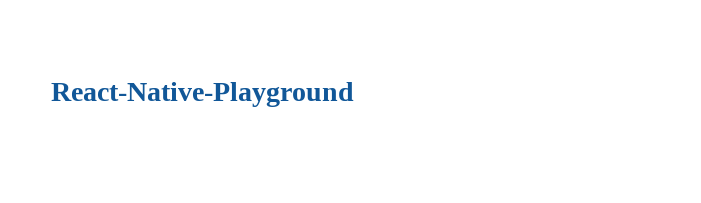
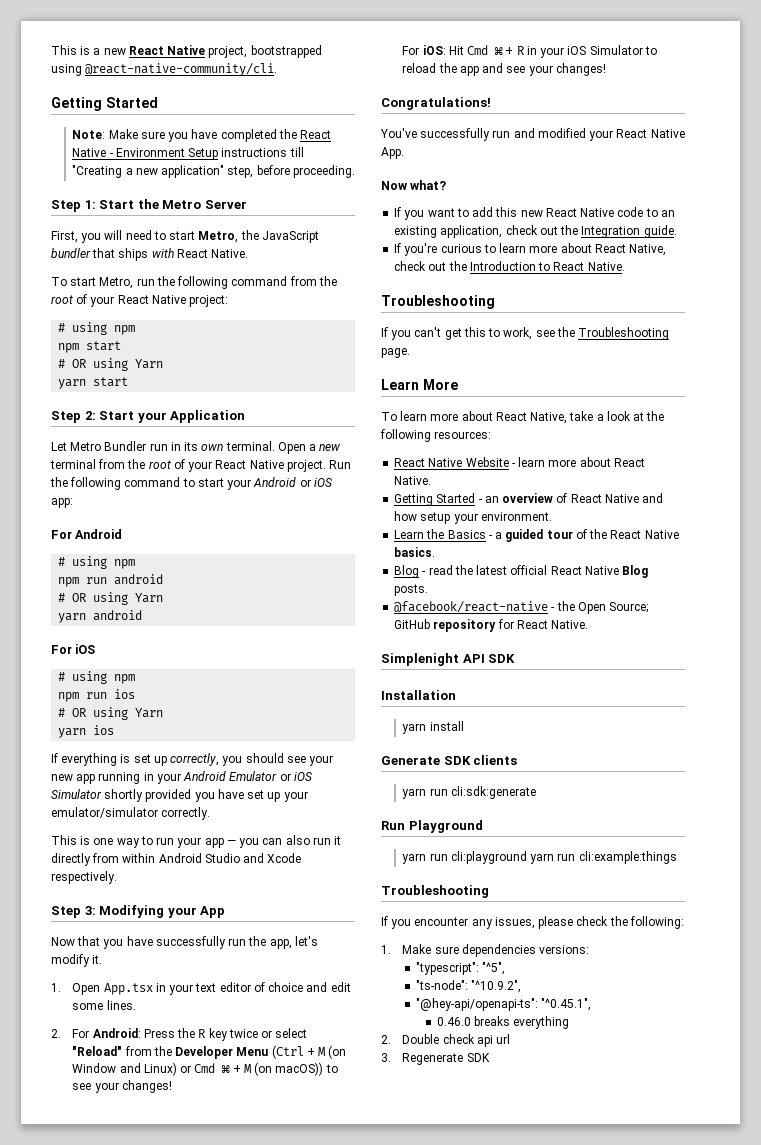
[51,82,354,107] React-Native-Playground -> [51,45,322,58] [51,63,278,76] [51,97,158,111] [72,129,332,142] [72,147,304,160] [72,165,355,178] [51,199,247,212] [51,230,319,243] [51,248,249,261] [51,276,337,289] [51,294,229,307] [58,322,136,335] [58,341,122,353] [58,358,164,371] [58,377,129,389] [51,410,246,423] [51,441,341,454] [50,459,352,472] [50,477,332,490] [51,498,73,508] [51,529,123,539] [58,556,136,569] [58,574,164,587] [58,592,164,605] [58,610,143,623] [51,644,96,654] [58,671,136,684] [58,689,136,702] [58,707,164,720] [58,725,115,738] [51,753,334,766] [51,771,312,784] [51,789,308,802] [51,807,211,820] [51,835,342,848] [51,853,302,866] [51,871,117,884] [51,905,226,918] [51,936,318,949] [51,954,103,967] [51,982,351,995] [72,1000,136,1010] [51,1028,308,1041] [72,1045,347,1059] [72,1062,338,1076] [72,1080,172,1093] [402,45,657,58] [402,63,606,76] [381,97,491,110] [380,128,685,141] [381,147,404,159] [381,180,447,190] [394,207,675,220] [394,225,677,238] [394,243,667,256] [394,261,625,271] [381,295,495,309] [381,327,670,340] [381,348,410,358] [381,379,458,390] [381,411,665,424] [380,429,492,442] [394,457,645,467] [394,476,432,485] [394,493,664,506] [394,511,552,524] [394,529,679,542] [394,547,436,557] [394,565,649,578] [394,584,429,596] [394,601,649,614] [394,619,589,632] [381,653,516,666] [381,690,456,700] [402,721,464,734] [381,755,518,765] [402,786,536,799] [381,820,483,833] [402,851,677,864] [381,885,489,898] [381,916,684,929] [381,944,590,957] [415,962,505,975] [415,980,521,993] [415,998,591,1011] [437,1016,570,1029] [381,1034,511,1047] [381,1053,490,1065] This is a new React Native project, bootstrapped using @react-native-community/cli. // Getting Started // Note: Make sure you have completed the React Native - Environment Setup instructions till "Creating a new application" step, before proceeding. // Step 1: Start the Metro Server // First, you will need to start Metro, the JavaScript bundler that ships with React Native. // To start Metro, run the following command from the root of your React Native project: // # using npm // npm start // # OR using Yarn // yarn start // Step 2: Start your Application // Let Metro Bundler run in its own terminal. Open a new terminal from the root of your React Native project. Run the following command to start your Android or iOS app: // For Android // # using npm // npm run android // # OR using Yarn // yarn android // For iOS // # using npm // npm run ios // # OR using Yarn // yarn ios // If everything is set up correctly, you should see your new app running in your Android Emulator or iOS Simulator shortly provided you have set up your emulator/simulator correctly. // This is one way to run your app — you can also run it directly from within Android Studio and Xcode respectively. // Step 3: Modifying your App // Now that you have successfully run the app, let's modify it. // 1. Open App.tsx in your text editor of choice and edit some lines. // 2. For Android: Press the R key twice or select "Reload" from the Developer Menu (Ctrl + M (on Window and Linux) or Cmd ⌘ + M (on macOS)) to see your changes! // For iOS: Hit Cmd ⌘ + R in your iOS Simulator to reload the app and see your changes! // Congratulations! // You've successfully run and modified your React Native App. // Now what? // If you want to add this new React Native code to an existing application, check out the Integration guide. // If you're curious to learn more about React Native, check out the Introduction to React Native. // Troubleshooting // If you can't get this to work, see the Troubleshooting page. // Learn More // To learn more about React Native, take a look at the following resources: // React Native Website - learn more about React Native. // Getting Started - an overview of React Native and how setup your environment. // Learn the Basics - a guided tour of the React Native basics. // Blog - read the latest official React Native Blog posts. // @facebook/react-native - the Open Source; GitHub repository for React Native. // Simplenight API SDK // Installation // yarn install // Generate SDK clients // yarn run cli:sdk:generate // Run Playground // yarn run cli:playground yarn run cli:example:things // Troubleshooting // If you encounter any issues, please check the following: // 1. Make sure dependencies versions: // "typescript": "^5", // "ts-node": "^10.9.2", // "@hey-api/openapi-ts": "^0.45.1", // 0.46.0 breaks everything // 2. Double check api url // 3. Regenerate SDK

